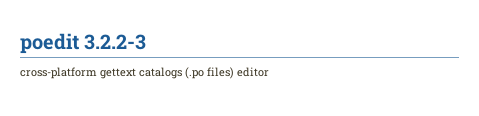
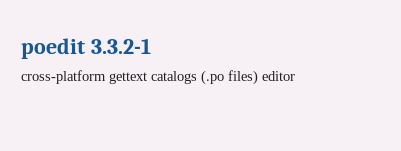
[84,34,147,50] 3.2.2-3 -> [90,38,151,54] 3.3.2-1

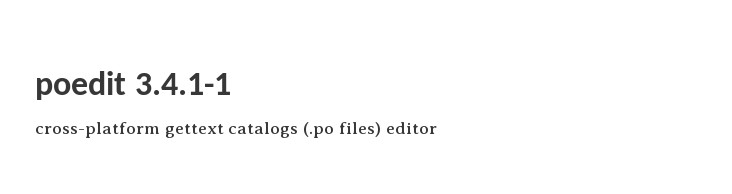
[90,38,151,54] 3.3.2-1 -> [135,73,232,95] 3.4.1-1

